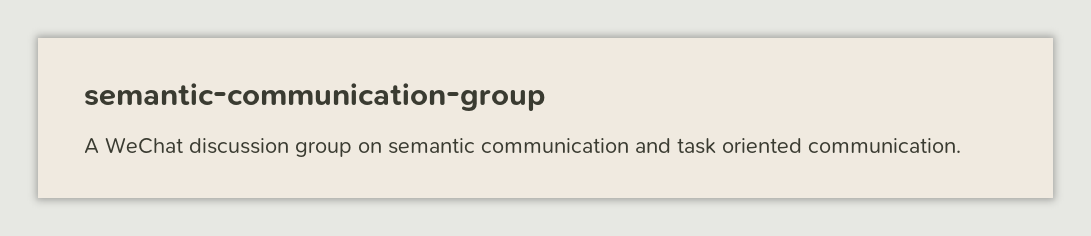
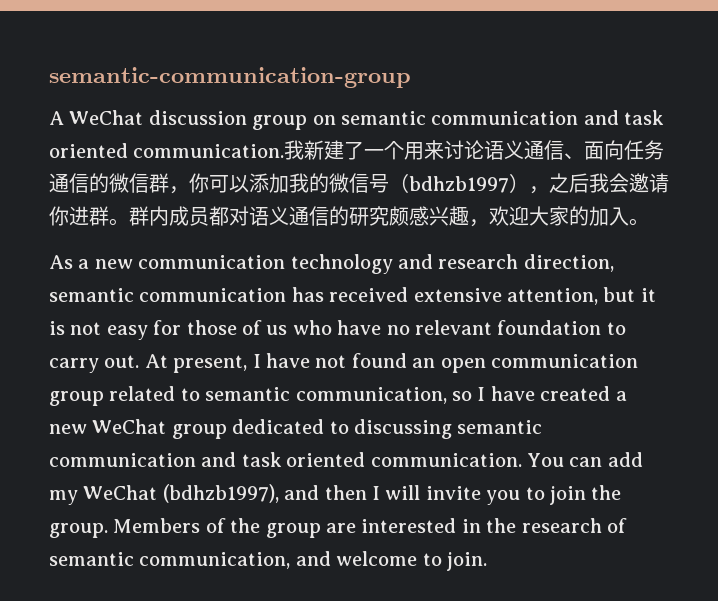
(961, 145) none -> [284,140,665,160] [49,173,669,194] [49,206,649,227] [49,254,614,274] [49,287,656,305] [49,320,626,340] [49,353,638,373] [49,386,627,406] [49,419,543,439] [49,452,643,467] [49,484,622,505] [49,518,627,538] [49,551,487,571] 我新建了一个用来讨论语义通信、面向任务通信的微信群，你可以添加我的微信号（bdhzb1997），之后我会邀请你进群。群内成员都对语义通信的研究颇感兴趣，欢迎大家的加入。 // As a new communication technology and research direction, semantic communication has received extensive attention, but it is not easy for those of us who have no relevant foundation to carry out. At present, I have not found an open communication group related to semantic communication, so I have created a new WeChat group dedicated to discussing semantic communication and task oriented communication. You can add my WeChat (bdhzb1997), and then I will invite you to join the group. Members of the group are interested in the research of semantic communication, and welcome to join.

